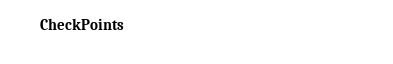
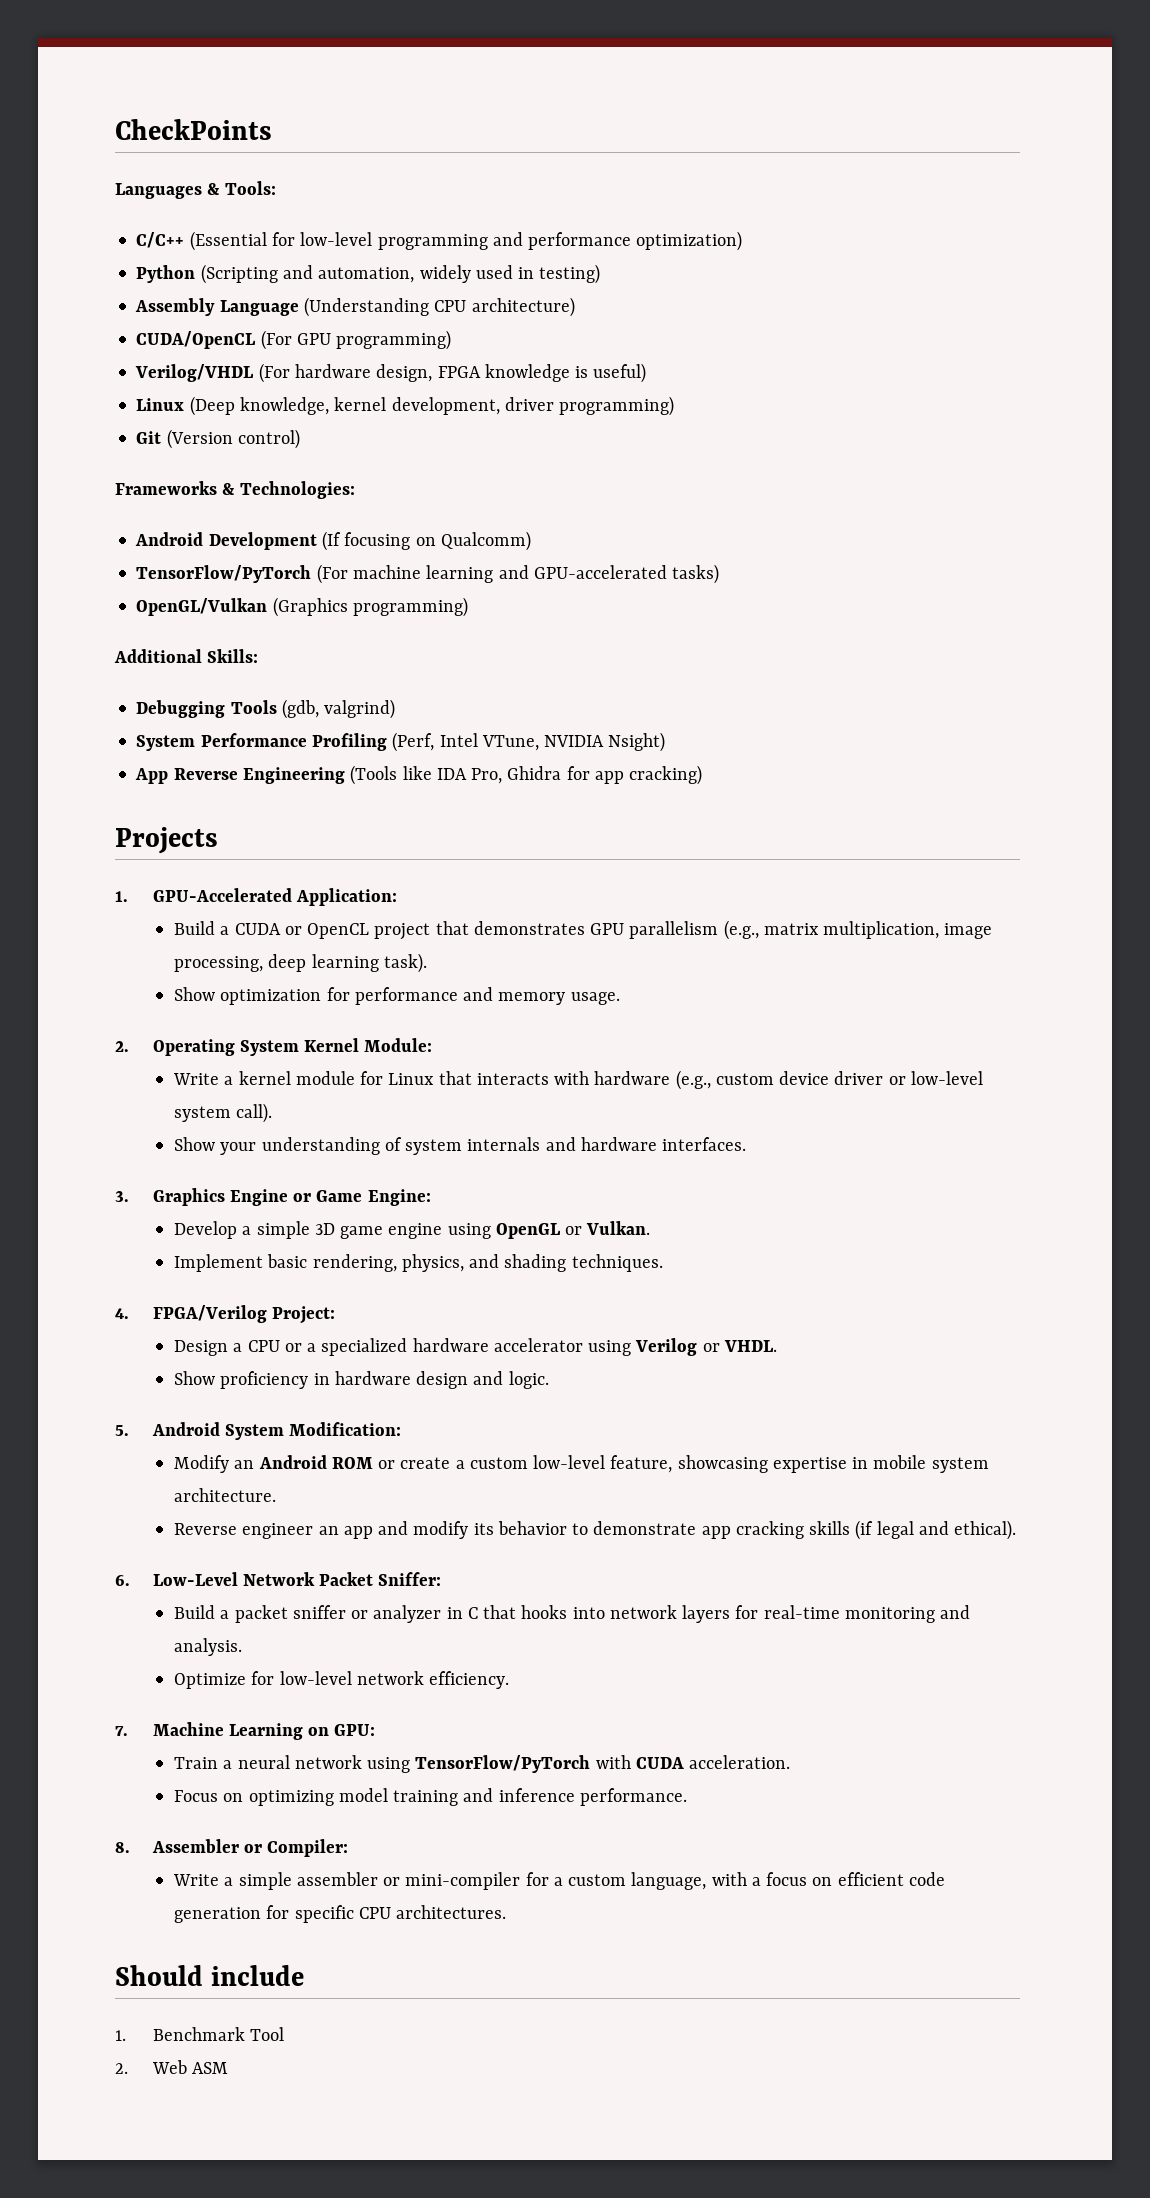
(124, 24) none -> [115,181,276,199] [136,231,743,251] [136,264,601,284] [135,297,575,317] [136,330,452,350] [135,363,647,383] [136,396,675,416] [136,429,300,449] [115,481,355,499] [135,531,531,551] [136,564,720,584] [136,597,468,617] [114,649,259,663] [136,699,396,719] [136,732,666,752] [135,765,703,785] [115,827,218,854] [115,888,397,906] [174,920,993,940] [174,953,427,973] [174,987,620,1005] [115,1038,433,1056] [173,1070,983,1090] [174,1103,273,1123] [174,1137,747,1155] [115,1188,431,1206] [174,1221,651,1239] [174,1254,663,1272] [115,1305,335,1324] [174,1338,777,1356] [174,1371,549,1389] [115,1422,402,1440] [174,1455,989,1473] [174,1488,277,1502] [174,1520,1017,1540] [115,1572,442,1586] [174,1605,971,1623] [174,1638,243,1656] [174,1671,510,1689] [115,1722,376,1740] [174,1755,791,1773] [174,1788,687,1806] [115,1839,349,1857] [173,1872,945,1890] [174,1905,507,1923] [115,1965,305,1986] [115,2027,284,2041] [115,2060,228,2074] // Languages & Tools: // C/C++ (Essential for low-level programming and performance optimization) // Python (Scripting and automation, widely used in testing) // Assembly Language (Understanding CPU architecture) // CUDA/OpenCL (For GPU programming) // Verilog/VHDL (For hardware design, FPGA knowledge is useful) // Linux (Deep knowledge, kernel development, driver programming) // Git (Version control) // Frameworks & Technologies: // Android Development (If focusing on Qualcomm) // TensorFlow/PyTorch (For machine learning and GPU-accelerated tasks) // OpenGL/Vulkan (Graphics programming) // Additional Skills: // Debugging Tools (gdb, valgrind) // System Performance Profiling (Perf, Intel VTune, NVIDIA Nsight) // App Reverse Engineering (Tools like IDA Pro, Ghidra for app cracking) // Projects // 1. GPU-Accelerated Application: // Build a CUDA or OpenCL project that demonstrates GPU parallelism (e.g., matrix multiplication, image processing, deep learning task). // Show optimization for performance and memory usage. // 2. Operating System Kernel Module: // Write a kernel module for Linux that interacts with hardware (e.g., custom device driver or low-level system call). // Show your understanding of system internals and hardware interfaces. // 3. Graphics Engine or Game Engine: // Develop a simple 3D game engine using OpenGL or Vulkan. // Implement basic rendering, physics, and shading techniques. // 4. FPGA/Verilog Project: // Design a CPU or a specialized hardware accelerator using Verilog or VHDL. // Show proficiency in hardware design and logic. // 5. Android System Modification: // Modify an Android ROM or create a custom low-level feature, showcasing expertise in mobile system architecture. // Reverse engineer an app and modify its behavior to demonstrate app cracking skills (if legal and ethical). // 6. Low-Level Network Packet Sniffer: // Build a packet sniffer or analyzer in C that hooks into network layers for real-time monitoring and analysis. // Optimize for low-level network efficiency. // 7. Machine Learning on GPU: // Train a neural network using TensorFlow/PyTorch with CUDA acceleration. // Focus on optimizing model training and inference performance. // 8. Assembler or Compiler: // Write a simple assembler or mini-compiler for a custom language, with a focus on efficient code generation for specific CPU architectures. // Should include // 1. Benchmark Tool // 2. Web ASM

